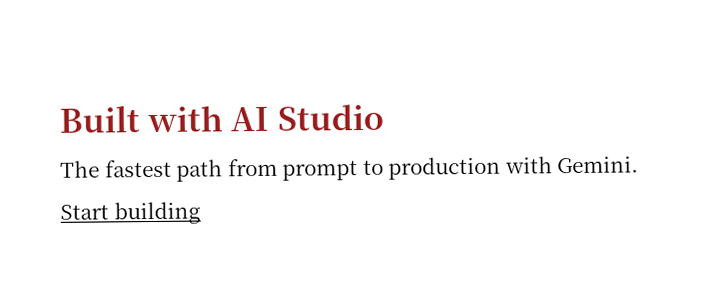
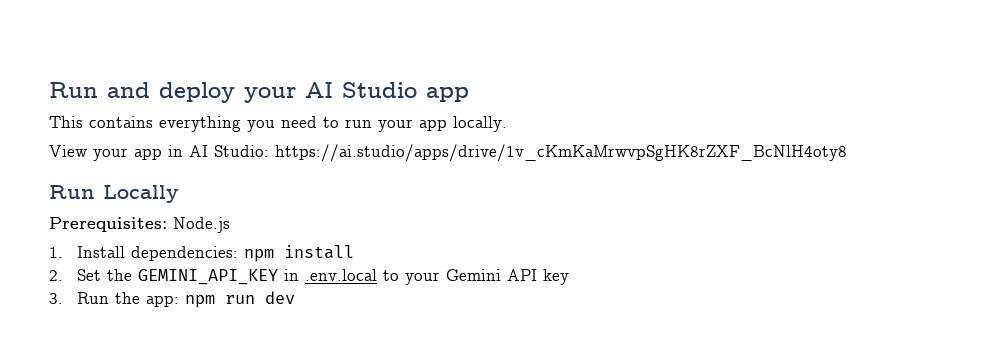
[59,103,384,133] [60,156,640,182] [60,201,201,225] Built with AI Studio // The fastest path from prompt to production with Gemini. // Start building -> [49,82,469,103] [49,116,507,132] [49,144,847,162] [49,185,179,203] [49,217,230,233] [49,245,354,262] [49,269,569,285] [49,291,295,308] Run and deploy your AI Studio app // This contains everything you need to run your app locally. // View your app in AI Studio: https://ai.studio/apps/drive/1v_cKmKaMrwvpSgHK8rZXF_BcNlH4oty8 // Run Locally // Prerequisites: Node.js // 1. Install dependencies: npm install // 2. Set the GEMINI_API_KEY in .env.local to your Gemini API key // 3. Run the app: npm run dev

